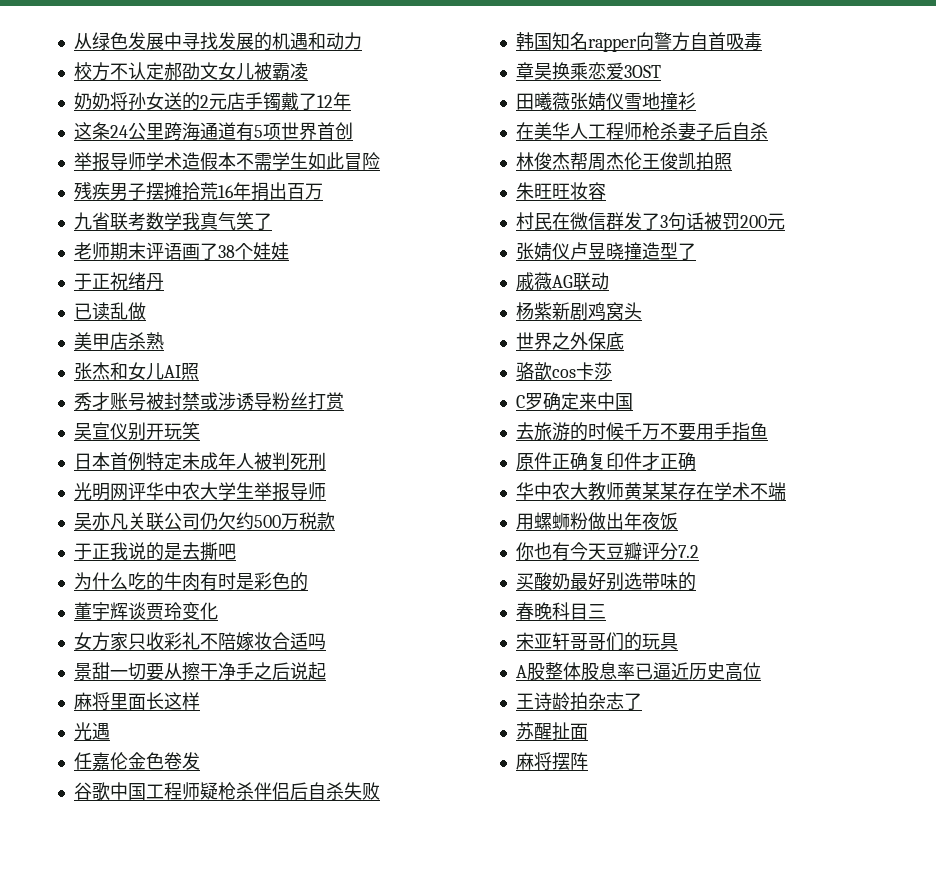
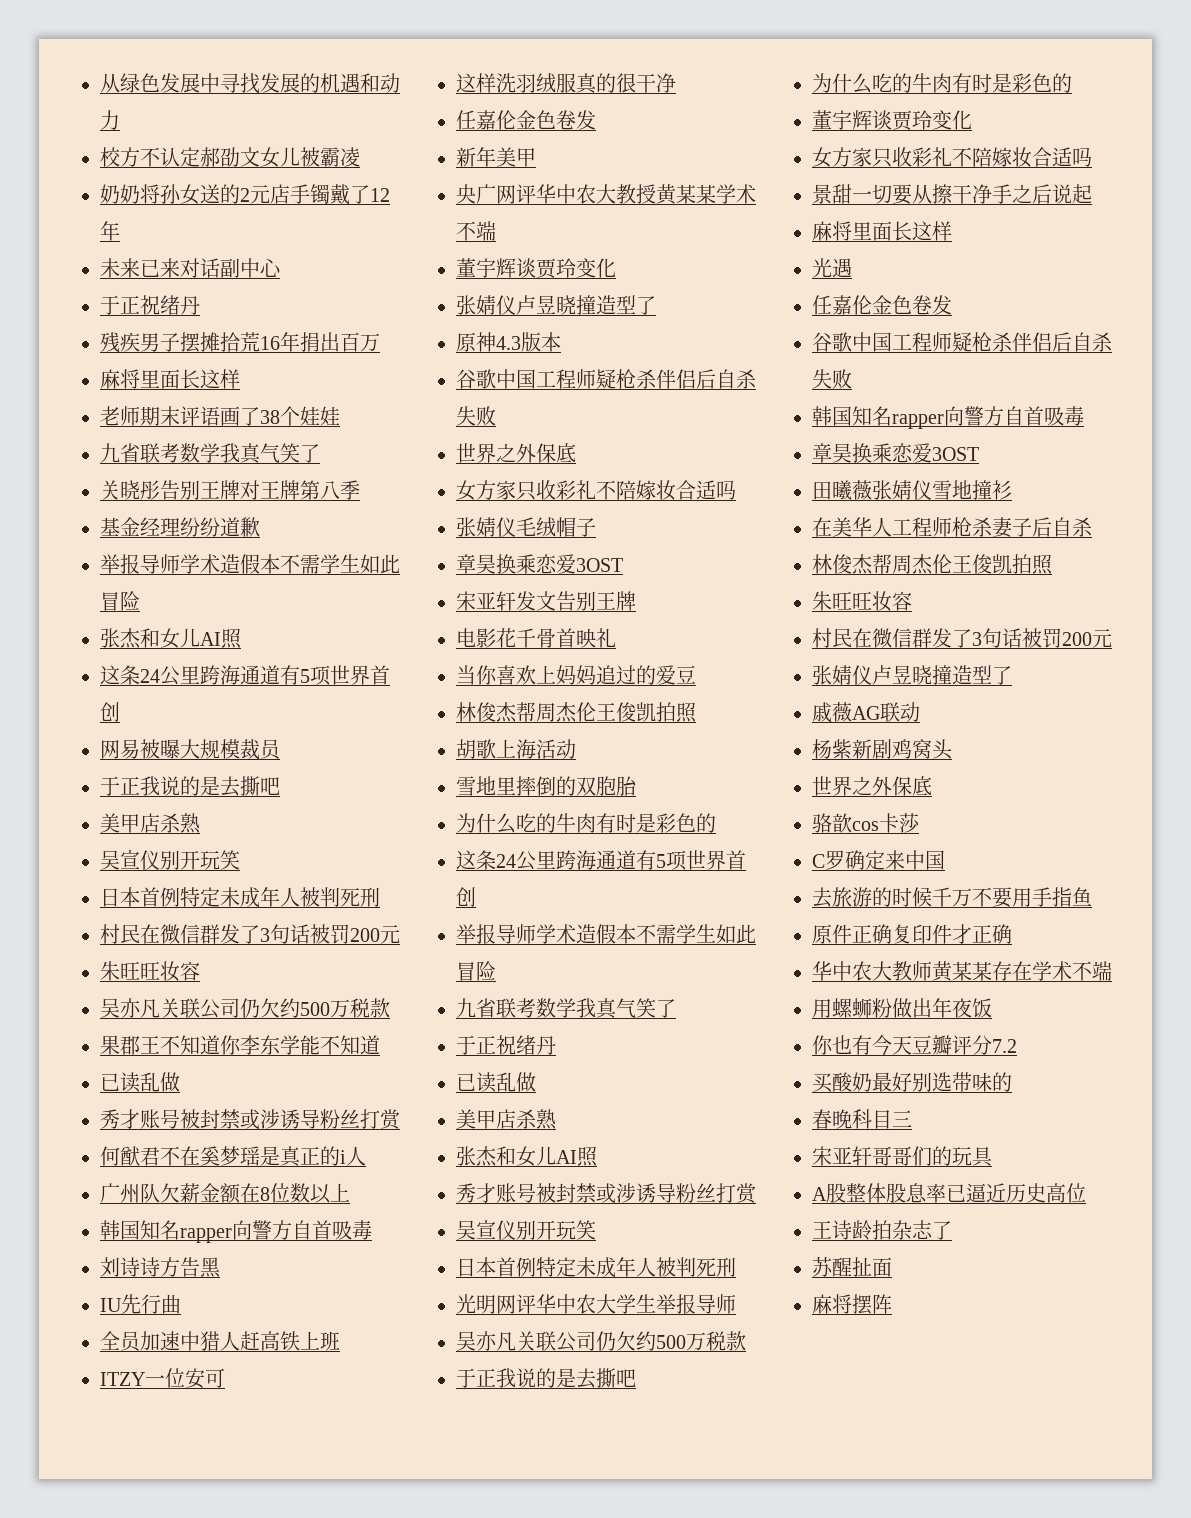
(351, 101) none -> [100,258,282,278] [100,295,200,315] [100,332,380,353] [100,369,240,389] [100,406,340,426] [100,443,320,464] [100,480,360,500] [100,517,260,537] [100,554,400,574] [100,591,140,611] [100,628,242,649] [100,665,390,686] [100,702,120,722] [100,739,282,760] [100,776,280,797] [100,813,201,834] [100,850,240,870] [100,887,380,908] [100,924,400,944] [100,961,200,982] [100,998,390,1019] [100,1035,380,1055] [100,1072,180,1093] [100,1109,401,1130] [100,1146,366,1167] [100,1183,350,1204] [100,1220,372,1243] [100,1257,221,1278] [100,1294,181,1314] [100,1331,340,1352] [100,1368,225,1389] [456,73,676,94] [456,110,596,130] [456,147,536,167] [456,184,756,205] [456,221,496,241] [456,258,616,279] [456,295,656,315] [456,332,561,352] [456,369,756,389] [456,406,496,426] [456,443,576,463] [456,480,736,501] [456,517,596,537] [456,554,623,574] [456,591,636,611] [456,628,616,648] [456,665,696,685] [456,702,697,723] [456,739,576,759] [456,776,637,796] [456,813,716,834] // 未来已来对话副中心 // 于正祝绪丹 // 残疾男子摆摊拾荒16年捐出百万 // 麻将里面长这样 // 老师期末评语画了38个娃娃 // 九省联考数学我真气笑了 // 关晓彤告别王牌对王牌第八季 // 基金经理纷纷道歉 // 举报导师学术造假本不需学生如此冒险 // 张杰和女儿AI照 // 这条24公里跨海通道有5项世界首创 // 网易被曝大规模裁员 // 于正我说的是去撕吧 // 美甲店杀熟 // 吴宣仪别开玩笑 // 日本首例特定未成年人被判死刑 // 村民在微信群发了3句话被罚200元 // 朱旺旺妆容 // 吴亦凡关联公司仍欠约500万税款 // 果郡王不知道你李东学能不知道 // 已读乱做 // 秀才账号被封禁或涉诱导粉丝打赏 // 何猷君不在奚梦瑶是真正的i人 // 广州队欠薪金额在8位数以上 // 韩国知名rapper向警方自首吸毒 // 刘诗诗方告黑 // IU先行曲 // 全员加速中猎人赶高铁上班 // ITZY一位安可 // 这样洗羽绒服真的很干净 // 任嘉伦金色卷发 // 新年美甲 // 央广网评华中农大教授黄某某学术不端 // 董宇辉谈贾玲变化 // 张婧仪卢昱晓撞造型了 // 原神4.3版本 // 谷歌中国工程师疑枪杀伴侣后自杀失败 // 世界之外保底 // 女方家只收彩礼不陪嫁妆合适吗 // 张婧仪毛绒帽子 // 章昊换乘恋爱3OST // 宋亚轩发文告别王牌 // 电影花千骨首映礼 // 当你喜欢上妈妈追过的爱豆 // 林俊杰帮周杰伦王俊凯拍照 // 胡歌上海活动 // 雪地里摔倒的双胞胎 // 为什么吃的牛肉有时是彩色的
[73,182,323,201] [73,212,272,231] [73,242,289,260] // 残疾男子摆摊拾荒16年捐出百万 // 九省联考数学我真气笑了 // 老师期末评语画了38个娃娃 -> [456,998,676,1019] // 九省联考数学我真气笑了

